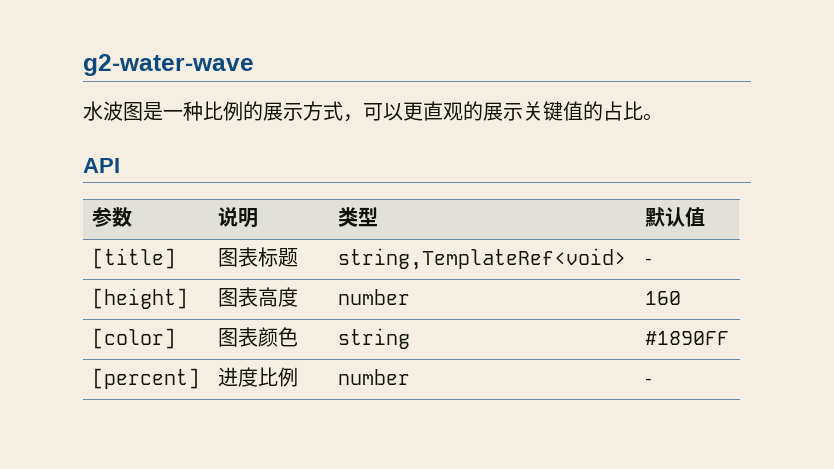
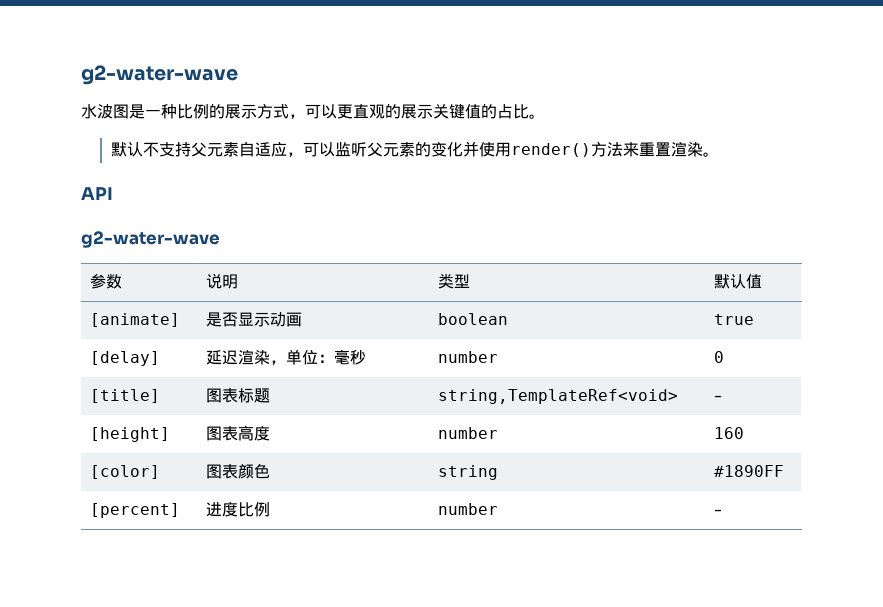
(663, 117) none -> [111,141,720,157] // 默认不支持父元素自适应，可以监听父元素的变化并使用render()方法来重置渲染。
(120, 165) none -> [81,231,220,248] // g2-water-wave
(705, 217) none -> [90,313,181,327] [206,312,303,327] [438,313,509,325] [714,314,755,325] [90,351,161,366] [206,349,367,365] [438,351,499,363] [714,351,725,363] // [animate] | 是否显示动画 | boolean | true // [delay] | 延迟渲染，单位：毫秒 | number | 0

